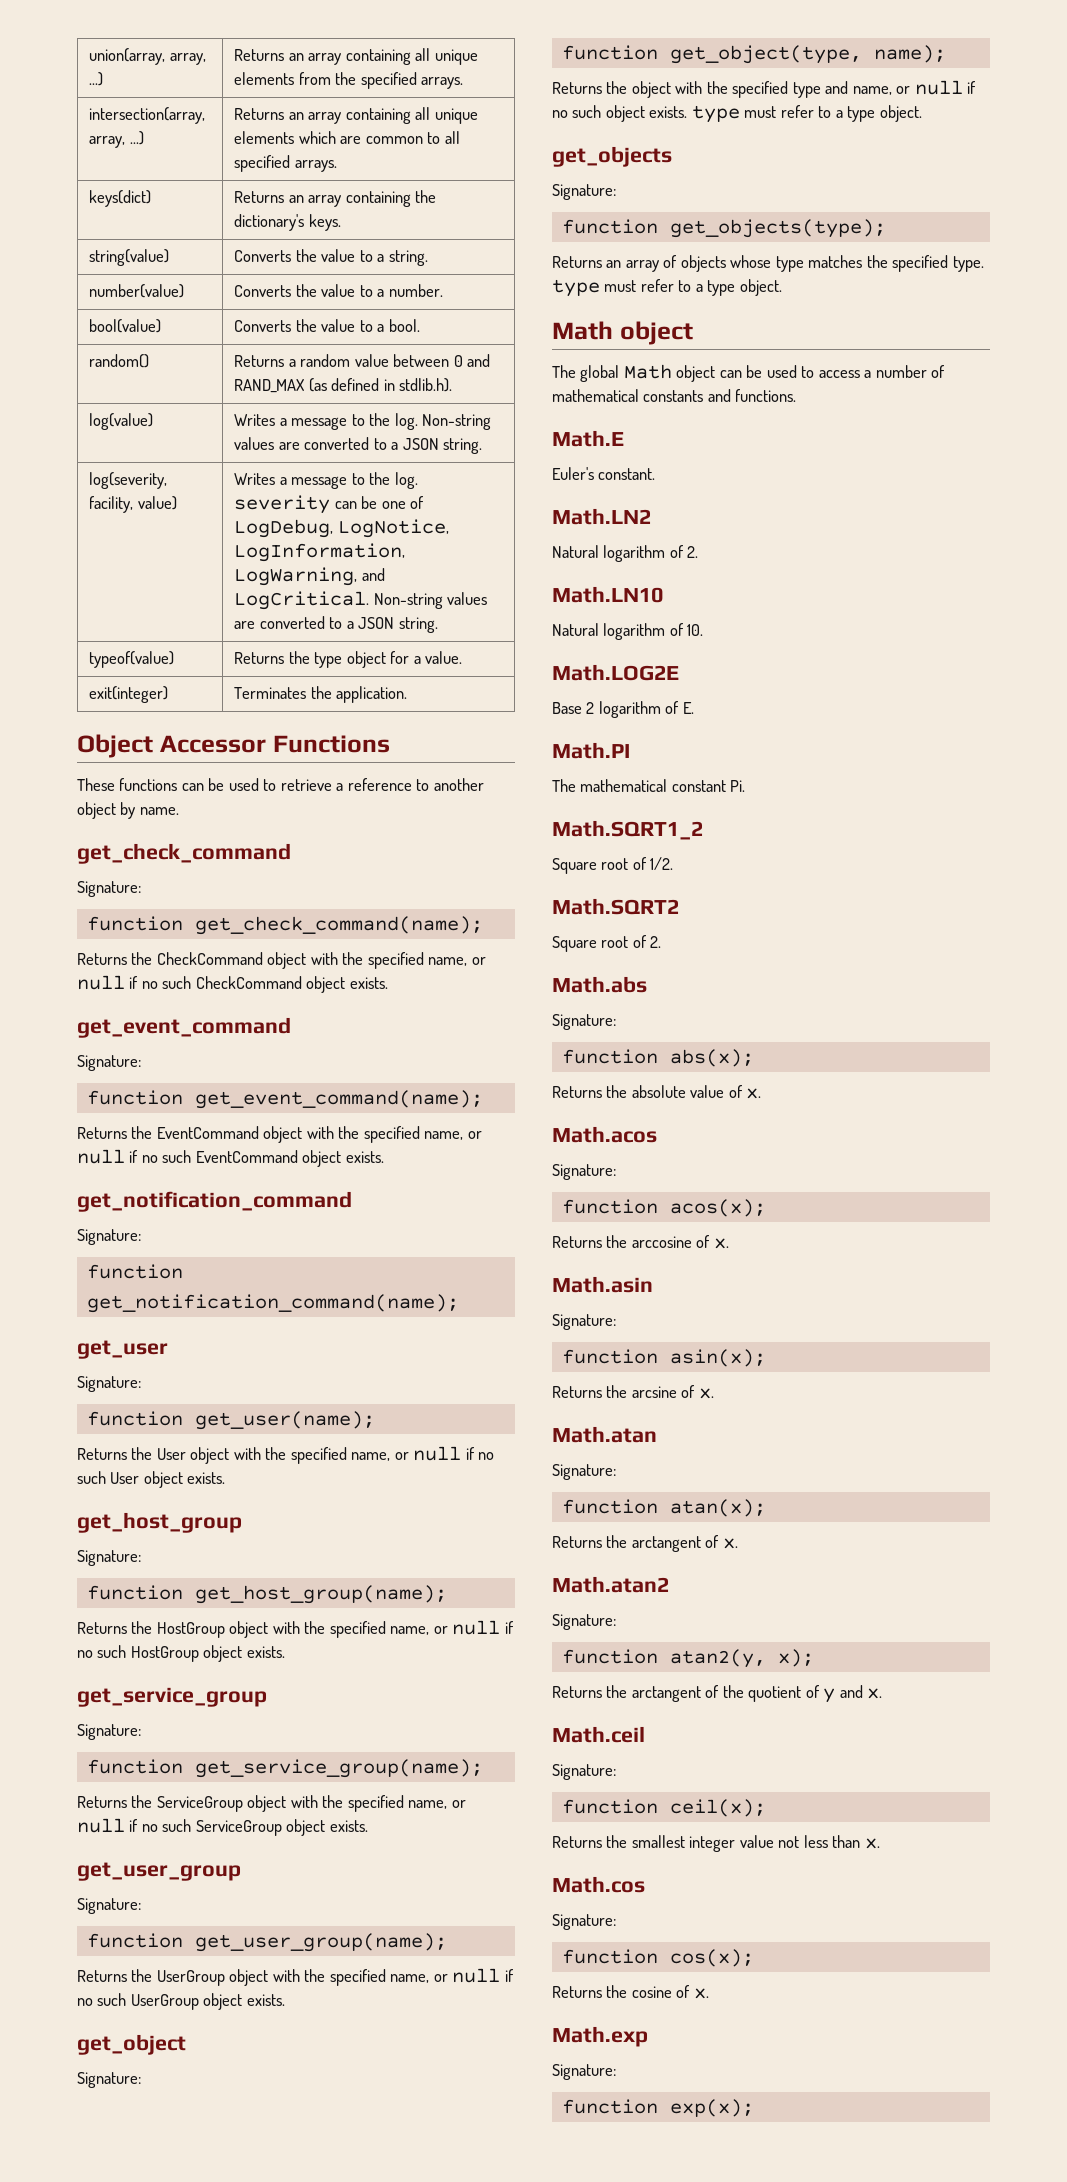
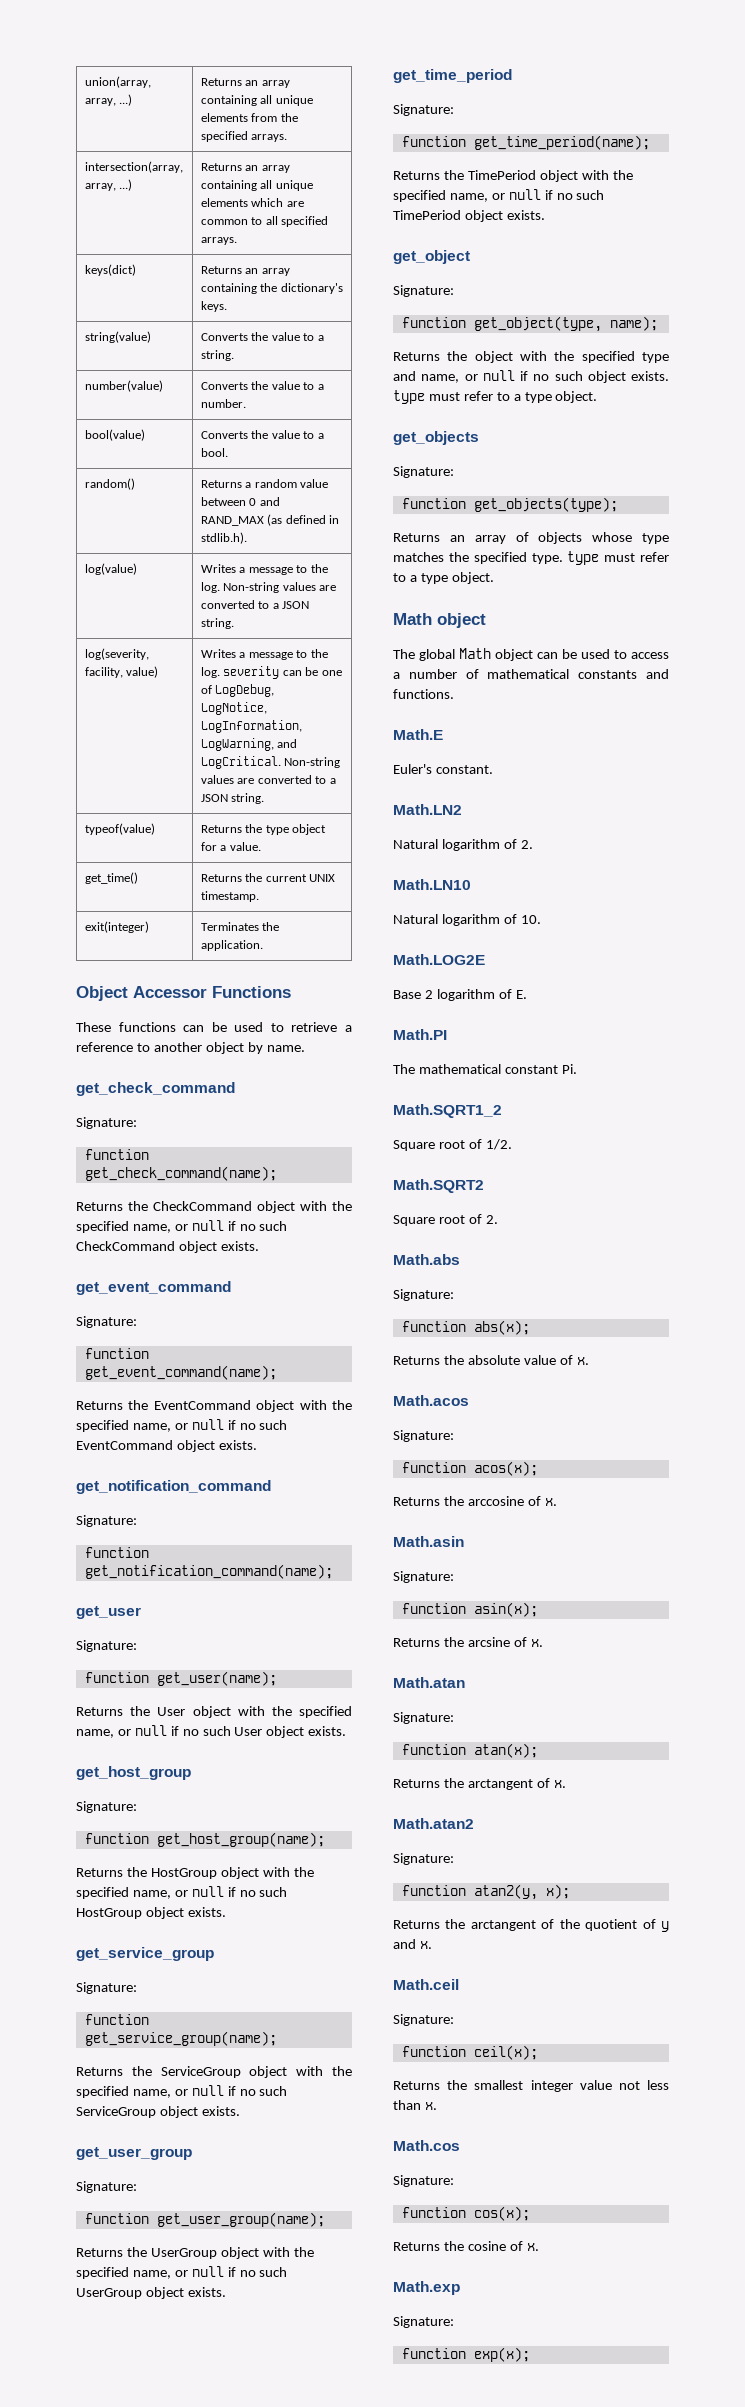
(463, 657) none -> [84,872,138,884] [200,873,336,882] [200,891,259,902] // get_time() | Returns the current UNIX timestamp.
(285, 2000) none -> [393,69,512,83] [393,104,454,116] [401,135,650,150] [393,170,633,182] [393,189,605,202] [393,210,545,222] // get_time_period // Signature: // function get_time_period(name); // Returns the TimePeriod object with the specified name, or null if no such TimePeriod object exists.

